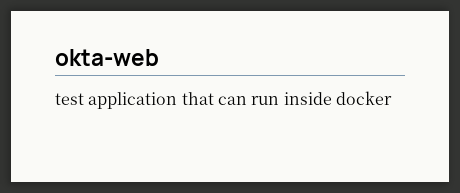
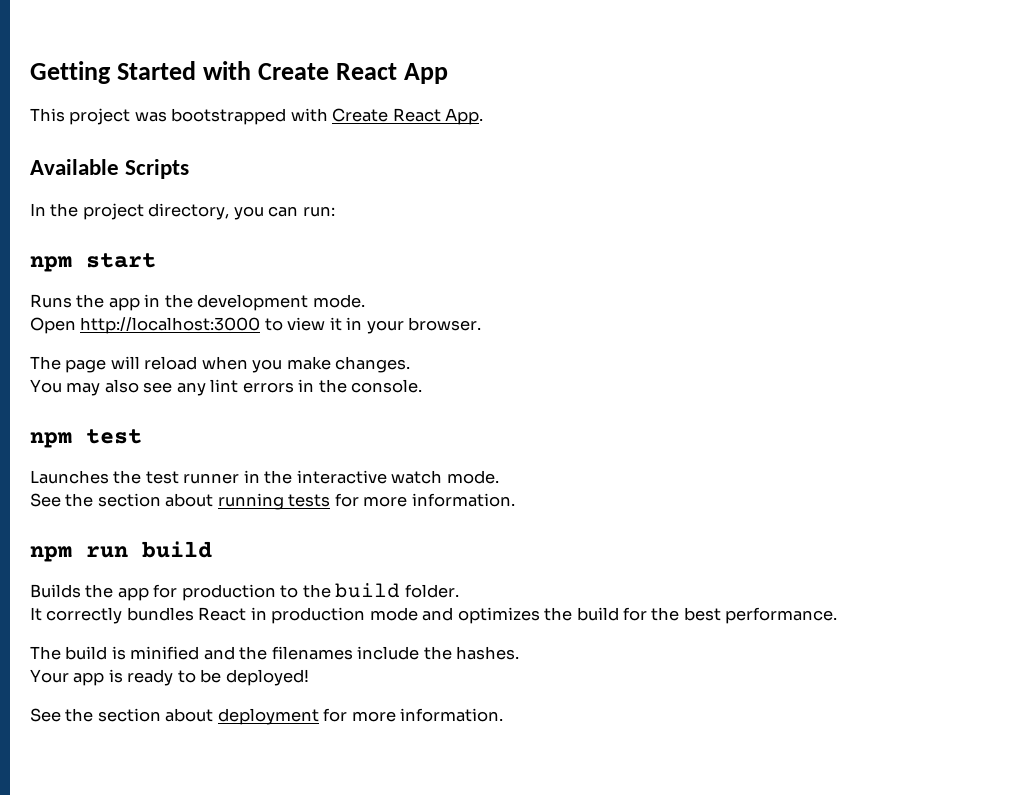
[55,49,159,66] [55,91,392,109] okta-web // test application that can run inside docker -> [30,61,449,84] [30,108,484,125] [30,159,190,179] [30,203,335,220] [30,253,156,272] [30,294,365,311] [30,317,482,334] [30,356,411,373] [30,379,423,396] [30,429,142,448] [30,470,499,484] [30,493,515,510] [30,541,212,562] [30,583,459,601] [30,607,838,624] [30,646,520,660] [30,669,309,686] [30,708,504,725] Getting Started with Create React App // This project was bootstrapped with Create React App. // Available Scripts // In the project directory, you can run: // npm start // Runs the app in the development mode. // Open http://localhost:3000 to view it in your browser. // The page will reload when you make changes. // You may also see any lint errors in the console. // npm test // Launches the test runner in the interactive watch mode. // See the section about running tests for more information. // npm run build // Builds the app for production to the build folder. // It correctly bundles React in production mode and optimizes the build for the best performance. // The build is minified and the filenames include the hashes. // Your app is ready to be deployed! // See the section about deployment for more information.

